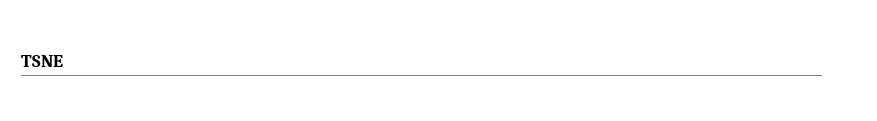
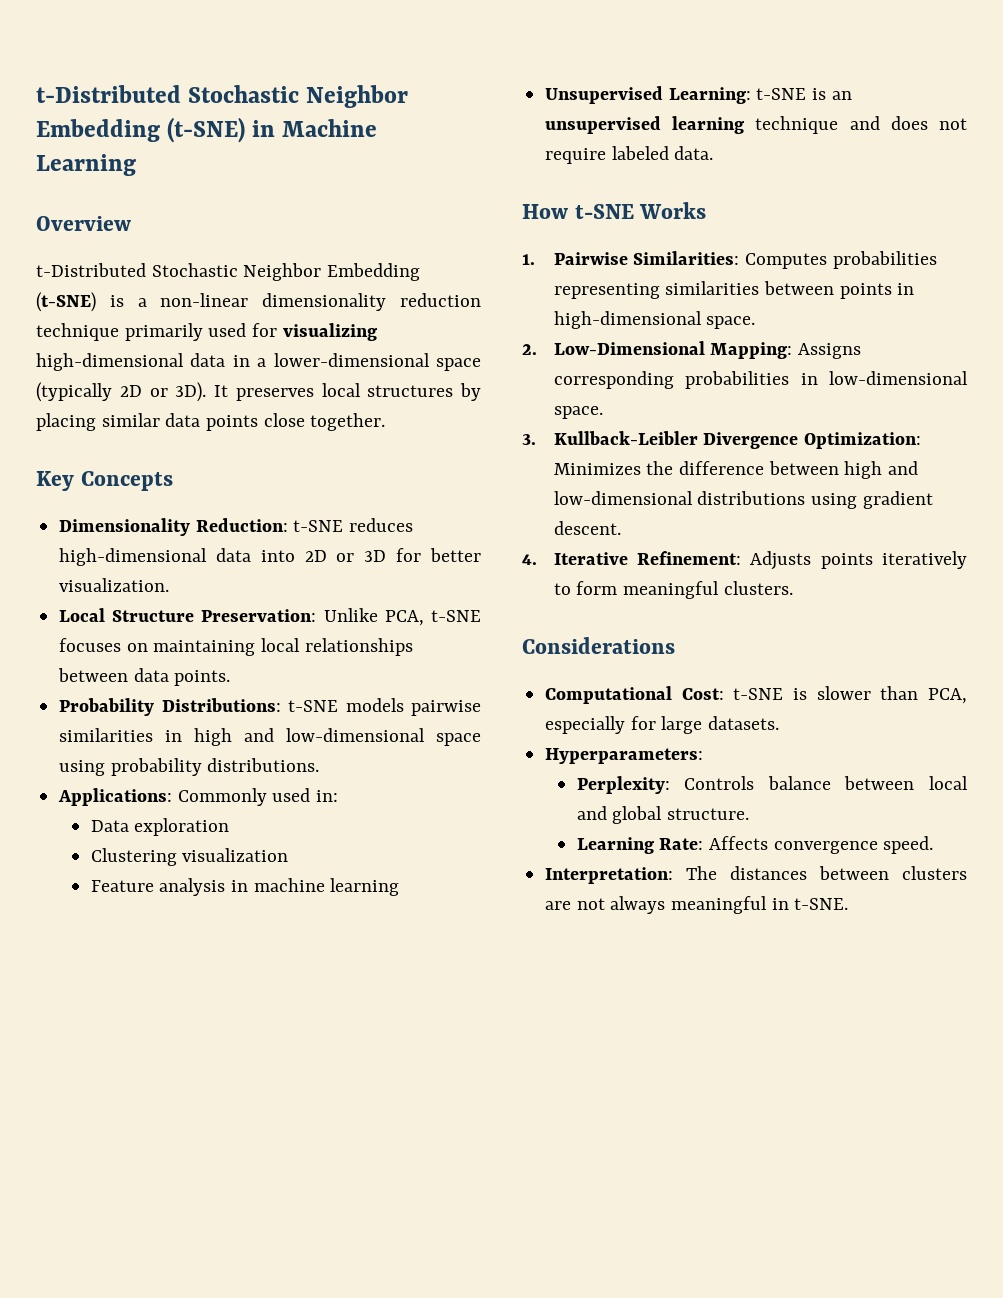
[21,55,63,67] TSNE -> [36,85,409,108] [36,117,378,143] [36,154,136,176] [36,216,131,231] [36,263,421,281] [36,292,482,312] [36,323,377,341] [36,353,482,371] [36,382,481,402] [36,413,386,431] [36,471,173,491] [59,518,414,536] [59,548,481,566] [59,578,170,592] [59,608,481,626] [59,638,413,656] [58,668,231,686] [59,698,481,716] [59,728,481,746] [59,758,320,776] [58,788,339,806] [90,818,230,836] [90,848,289,866] [90,878,400,896] [545,86,852,104] [545,116,967,134] [545,146,714,164] [522,202,707,219] [522,251,937,269] [553,281,915,299] [553,311,756,329] [522,341,862,359] [553,371,968,389] [553,406,603,419] [522,431,922,449] [553,461,919,479] [553,491,933,509] [553,521,621,535] [522,551,967,570] [553,581,793,599] [522,637,675,654] [545,686,967,704] [545,716,780,734] [545,748,704,764] [576,776,968,794] [576,806,750,824] [576,836,934,854] [545,866,967,884] [545,896,849,914] t-Distributed Stochastic Neighbor Embedding (t-SNE) in Machine Learning // Overview // t-Distributed Stochastic Neighbor Embedding (t-SNE) is a non-linear dimensionality reduction technique primarily used for visualizing high-dimensional data in a lower-dimensional space (typically 2D or 3D). It preserves local structures by placing similar data points close together. // Key Concepts // Dimensionality Reduction: t-SNE reduces high-dimensional data into 2D or 3D for better visualization. // Local Structure Preservation: Unlike PCA, t-SNE focuses on maintaining local relationships between data points. // Probability Distributions: t-SNE models pairwise similarities in high and low-dimensional space using probability distributions. // Applications: Commonly used in: // Data exploration // Clustering visualization // Feature analysis in machine learning // Unsupervised Learning: t-SNE is an unsupervised learning technique and does not require labeled data. // How t-SNE Works // 1. Pairwise Similarities: Computes probabilities representing similarities between points in high-dimensional space. // 2. Low-Dimensional Mapping: Assigns corresponding probabilities in low-dimensional space. // 3. Kullback-Leibler Divergence Optimization: Minimizes the difference between high and low-dimensional distributions using gradient descent. // 4. Iterative Refinement: Adjusts points iteratively to form meaningful clusters. // Considerations // Computational Cost: t-SNE is slower than PCA, especially for large datasets. // Hyperparameters: // Perplexity: Controls balance between local and global structure. // Learning Rate: Affects convergence speed. // Interpretation: The distances between clusters are not always meaningful in t-SNE.

